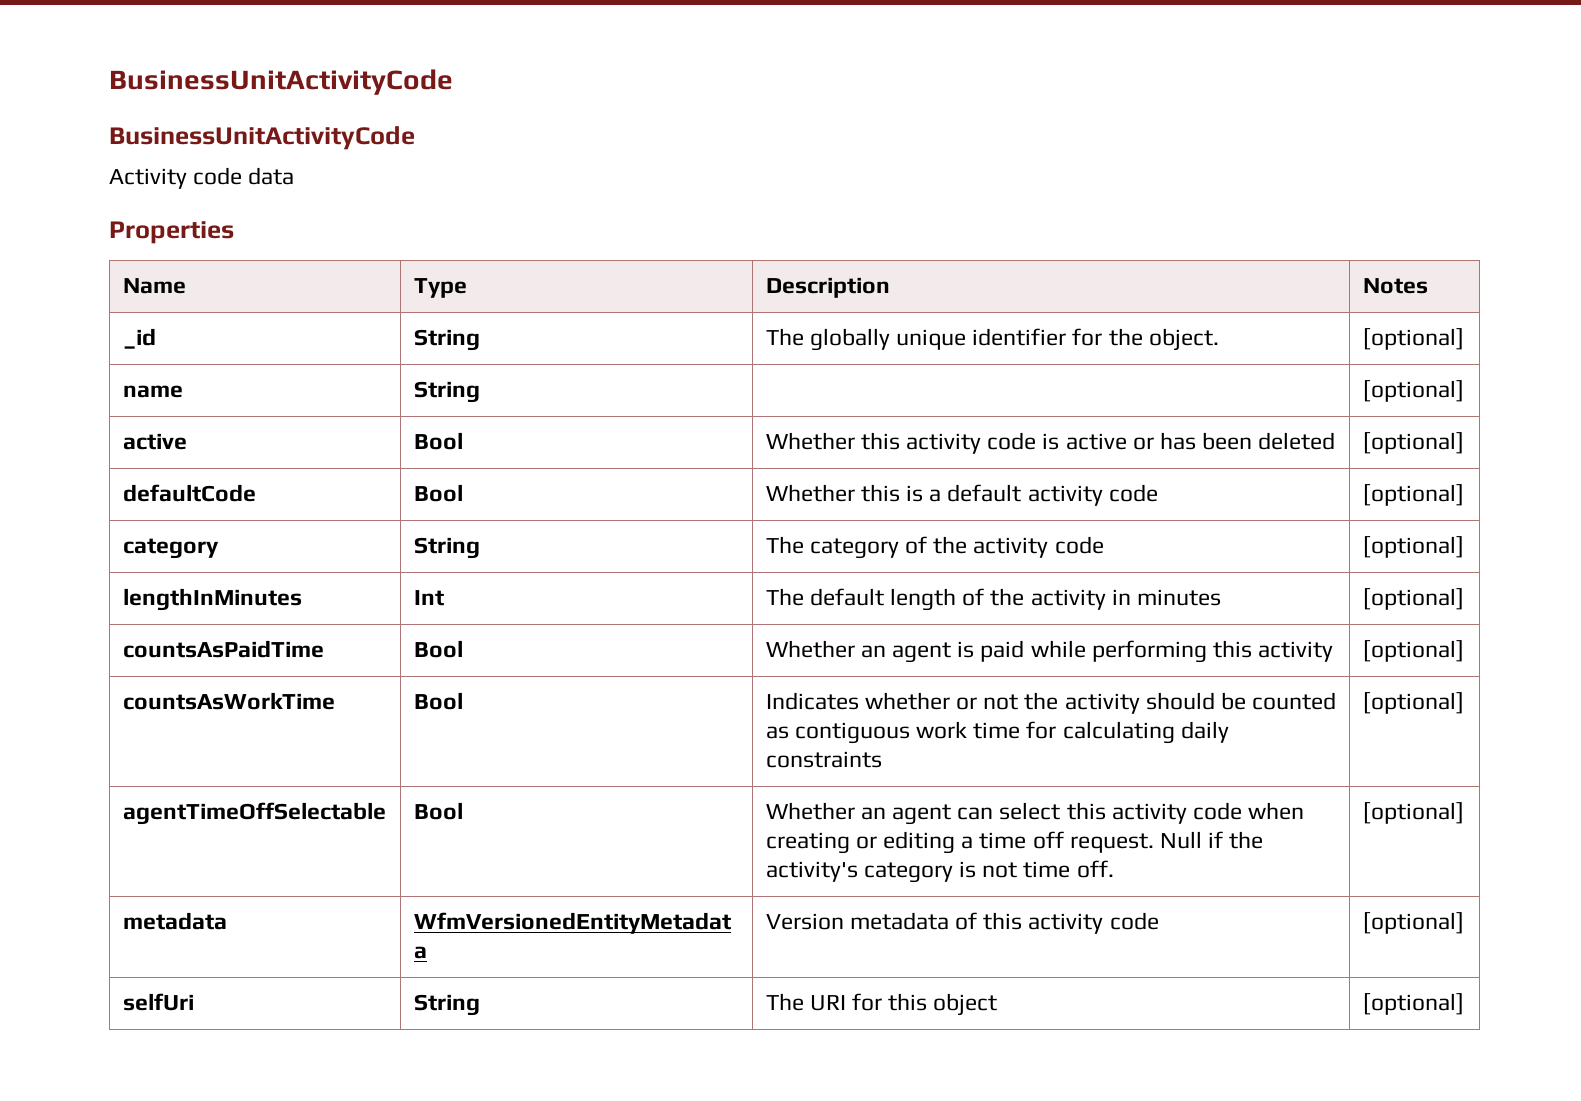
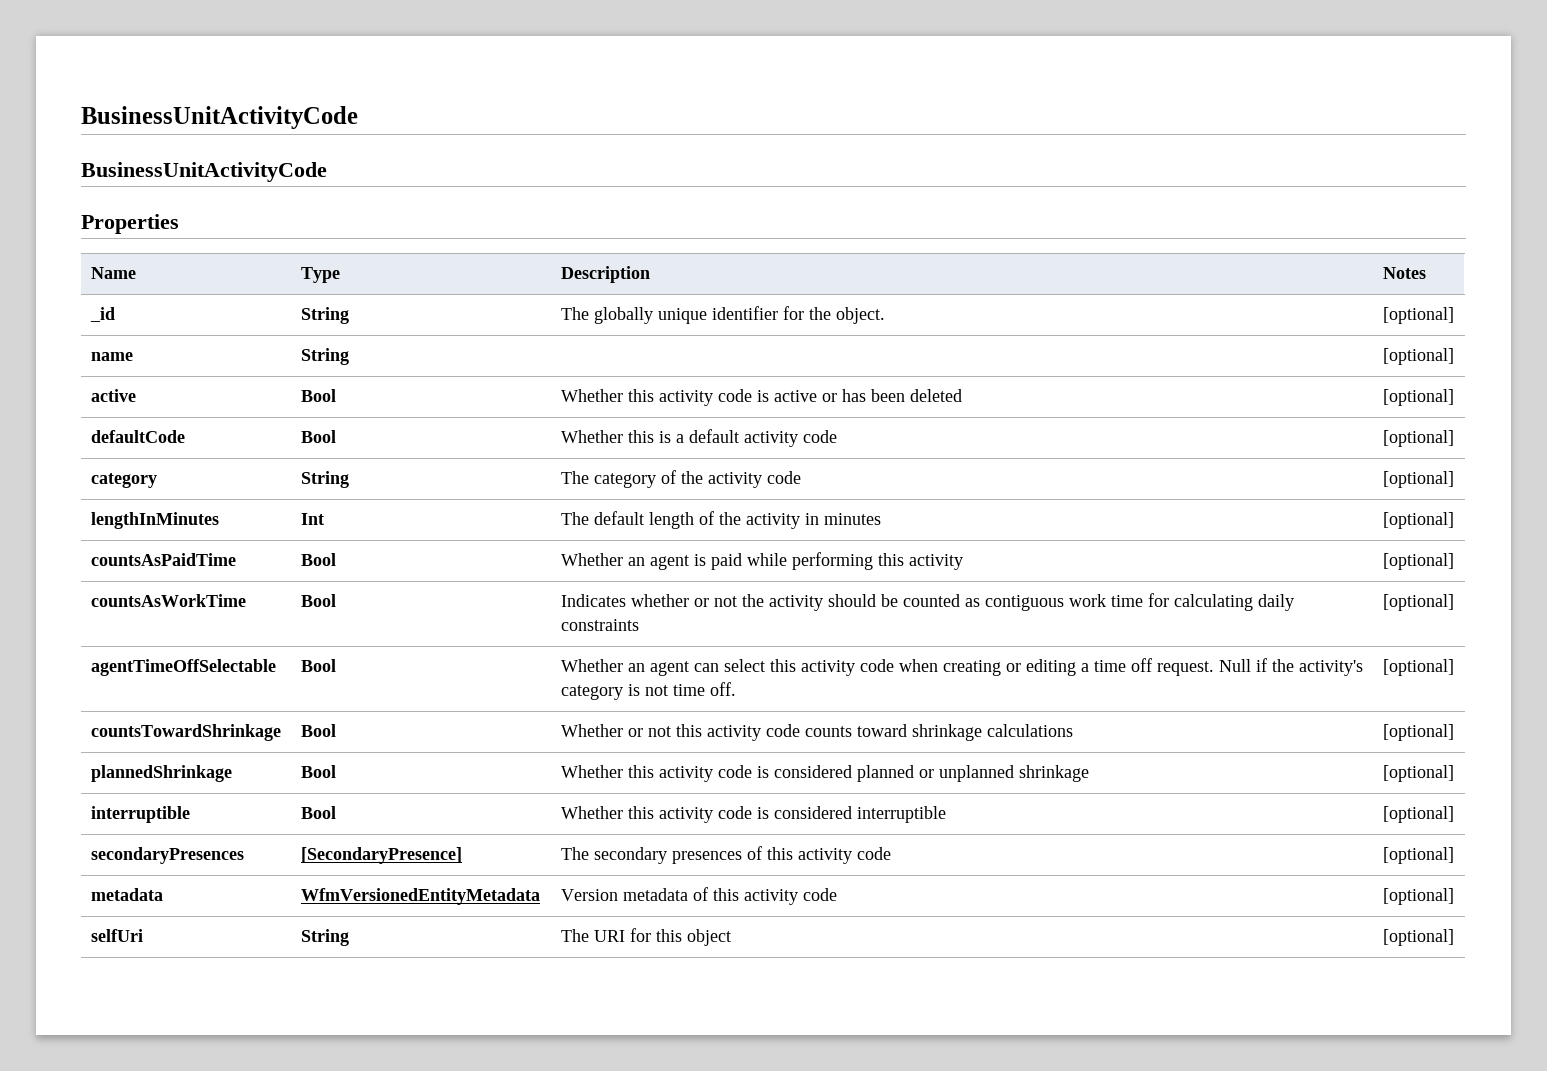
[109,167,295,189] // Activity code data -> (327, 172) none
(1464, 813) none -> [90,724,281,741] [300,724,336,737] [560,724,1073,741] [1382,724,1454,741] [90,765,232,782] [300,765,336,778] [560,765,1089,782] [1382,765,1454,782] [90,806,190,823] [300,806,336,819] [560,806,946,823] [1382,806,1454,823] [90,847,244,864] [300,847,462,864] [560,846,891,864] [1382,847,1454,864] // countsTowardShrinkage | Bool | Whether or not this activity code counts toward shrinkage calculations | [optional] // plannedShrinkage | Bool | Whether this activity code is considered planned or unplanned shrinkage | [optional] // interruptible | Bool | Whether this activity code is considered interruptible | [optional] // secondaryPresences | [SecondaryPresence] | The secondary presences of this activity code | [optional]

